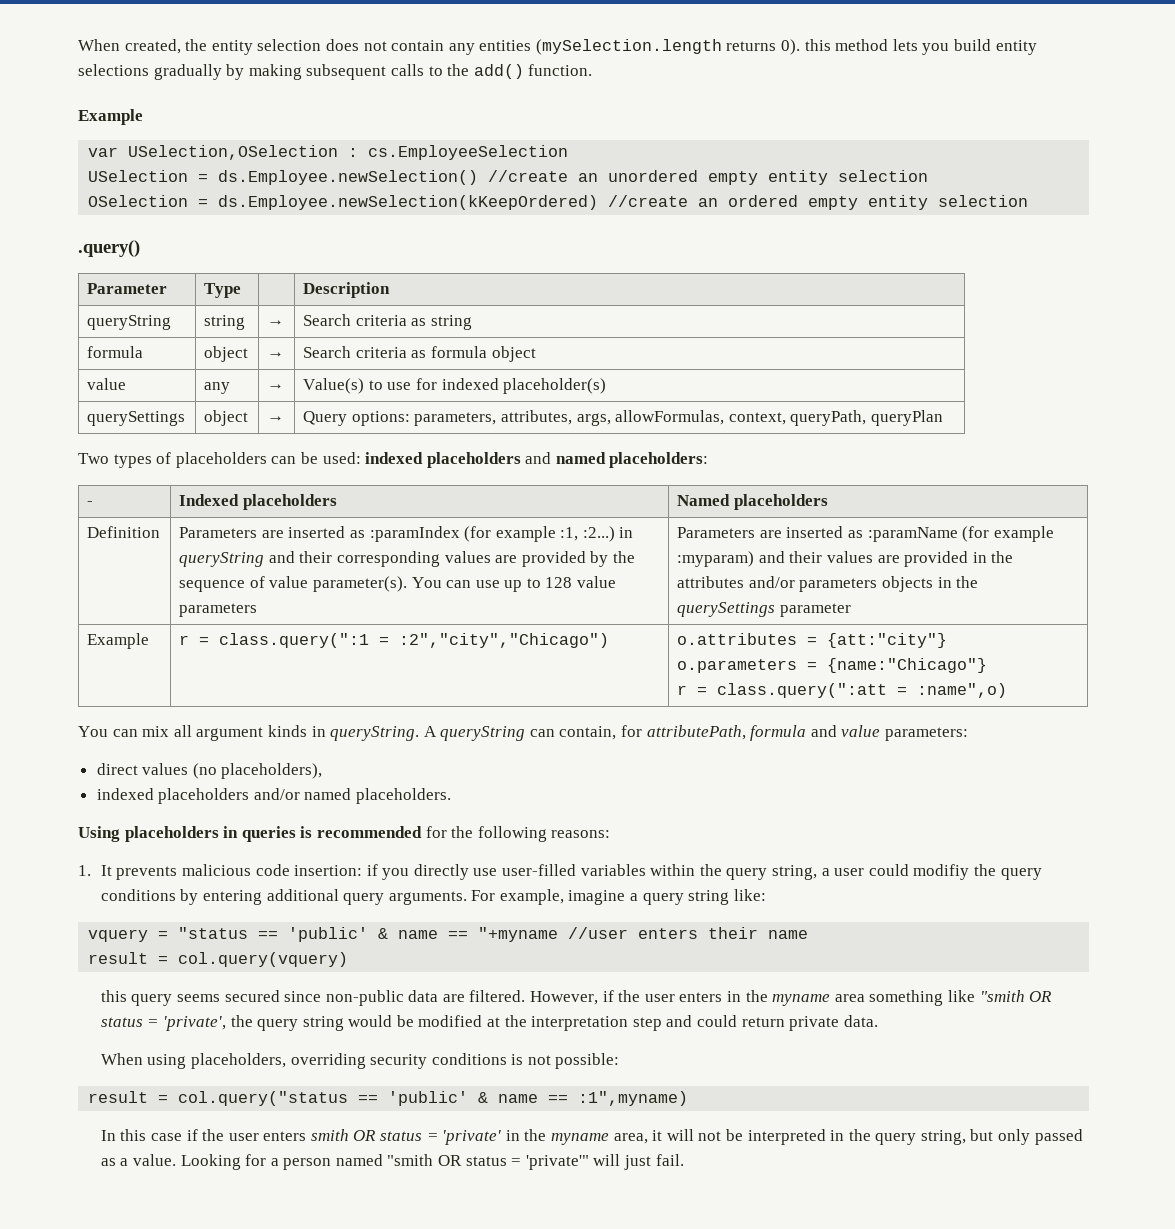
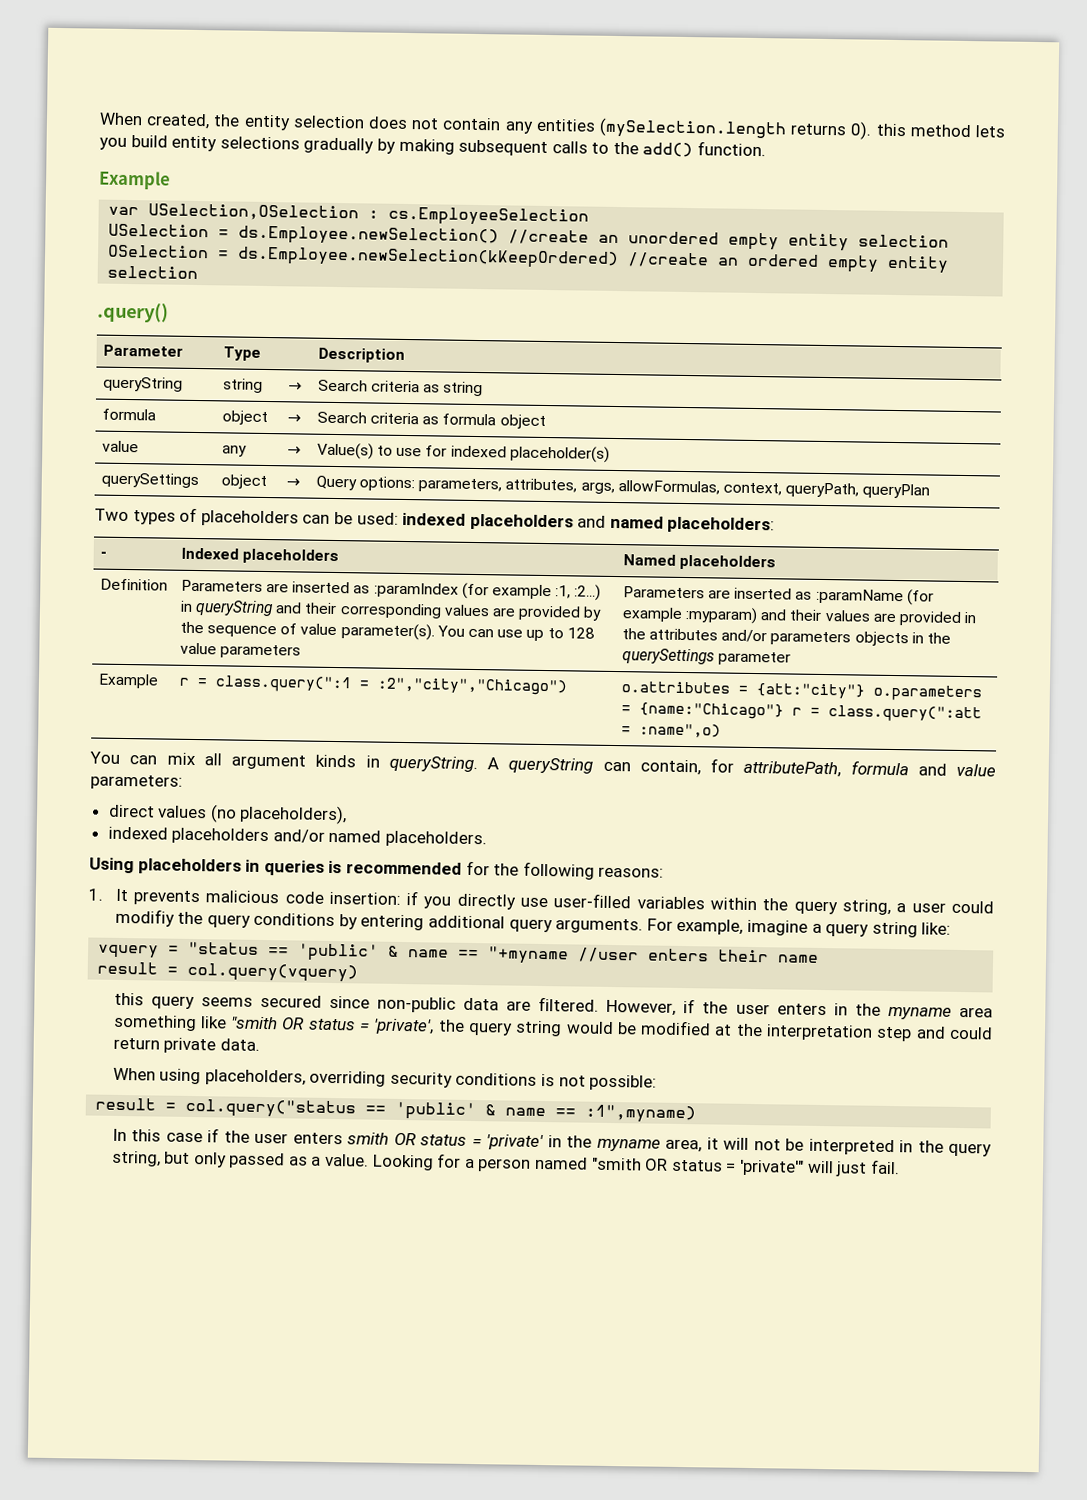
(948, 640) // -> (865, 691) none
(988, 665) // -> (784, 711) none

